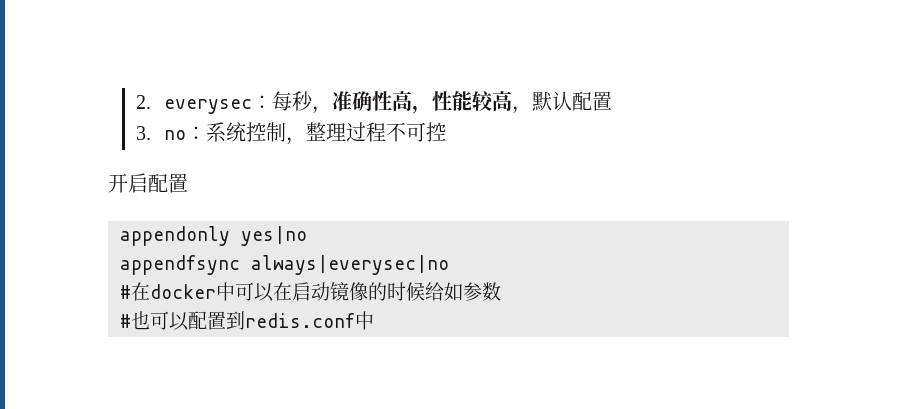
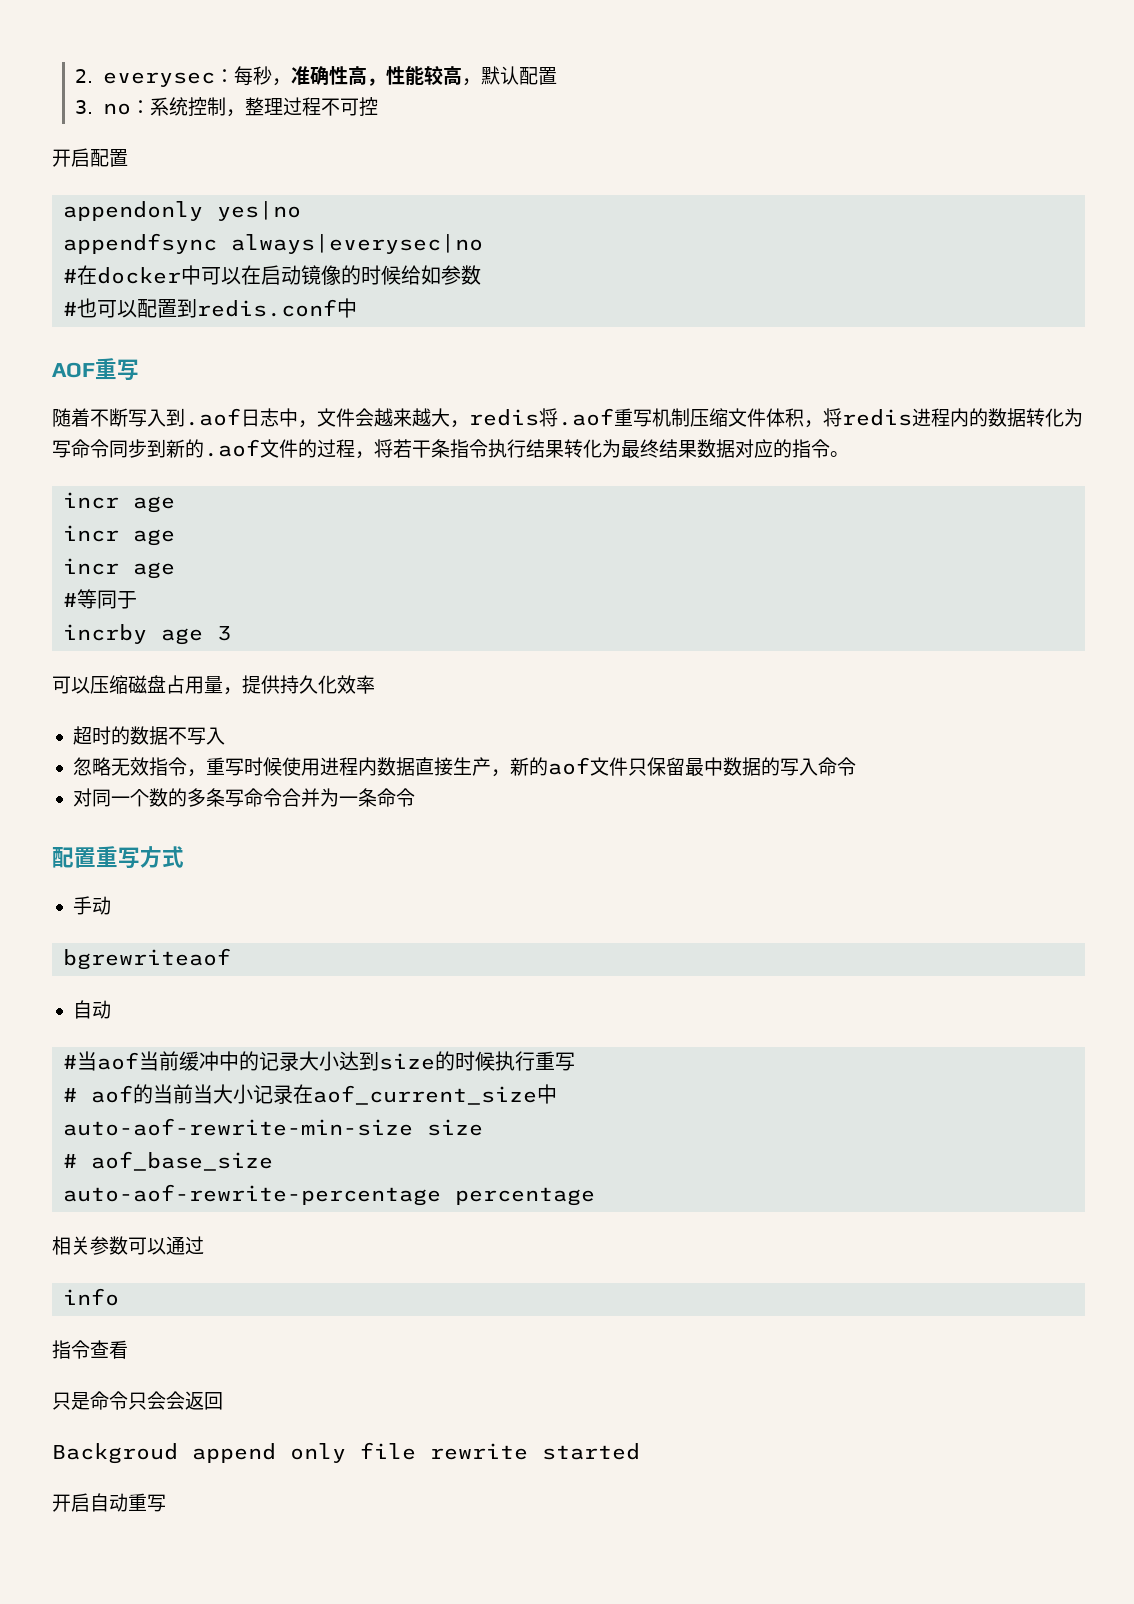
(374, 320) none -> [52,358,139,381] [52,408,1083,428] [52,439,849,459] [63,492,176,513] [63,525,176,546] [63,558,176,579] [63,589,138,609] [63,624,232,645] [52,675,375,695] [72,726,225,745] [72,757,856,777] [72,788,415,807] [52,846,184,869] [72,896,111,915] [63,948,232,970] [72,1000,111,1019] [63,1051,576,1071] [63,1084,558,1105] [63,1118,484,1136] [63,1151,274,1171] [63,1184,596,1206] [52,1236,204,1255] [63,1288,120,1306] [52,1340,128,1359] [52,1391,223,1410] [52,1442,640,1464] [52,1493,166,1512] // AOF重写 // 随着不断写入到.aof日志中，文件会越来越大，redis将.aof重写机制压缩文件体积，将redis进程内的数据转化为写命令同步到新的.aof文件的过程，将若干条指令执行结果转化为最终结果数据对应的指令。 // incr age // incr age // incr age // #等同于 // incrby age 3 // 可以压缩磁盘占用量，提供持久化效率 // 超时的数据不写入 // 忽略无效指令，重写时候使用进程内数据直接生产，新的aof文件只保留最中数据的写入命令 // 对同一个数的多条写命令合并为一条命令 // 配置重写方式 // 手动 // bgrewriteaof // 自动 // #当aof当前缓冲中的记录大小达到size的时候执行重写 // # aof的当前当大小记录在aof_current_size中 // auto-aof-rewrite-min-size size // # aof_base_size // auto-aof-rewrite-percentage percentage // 相关参数可以通过 // info // 指令查看 // 只是命令只会会返回 // Backgroud append only file rewrite started // 开启自动重写

